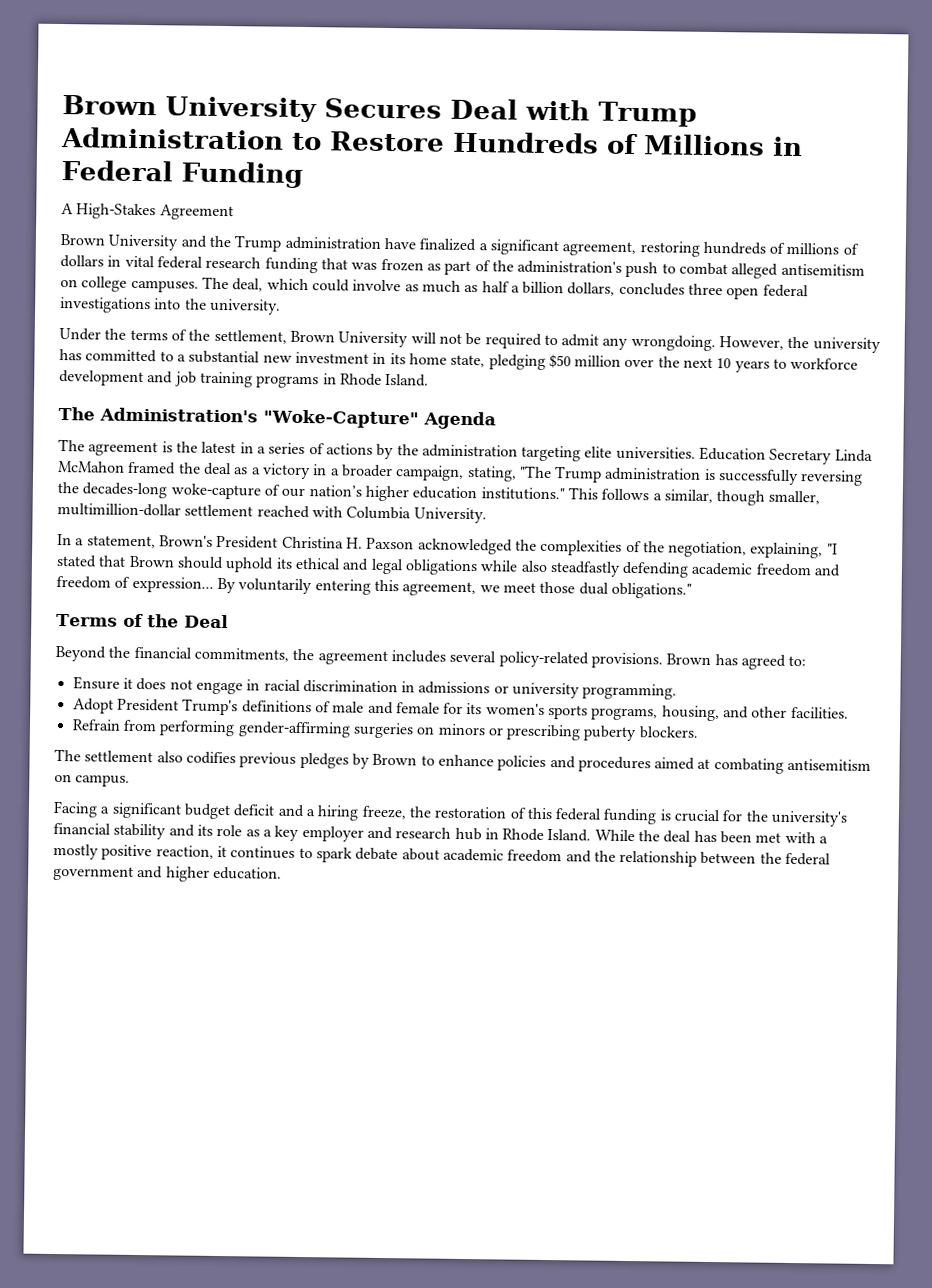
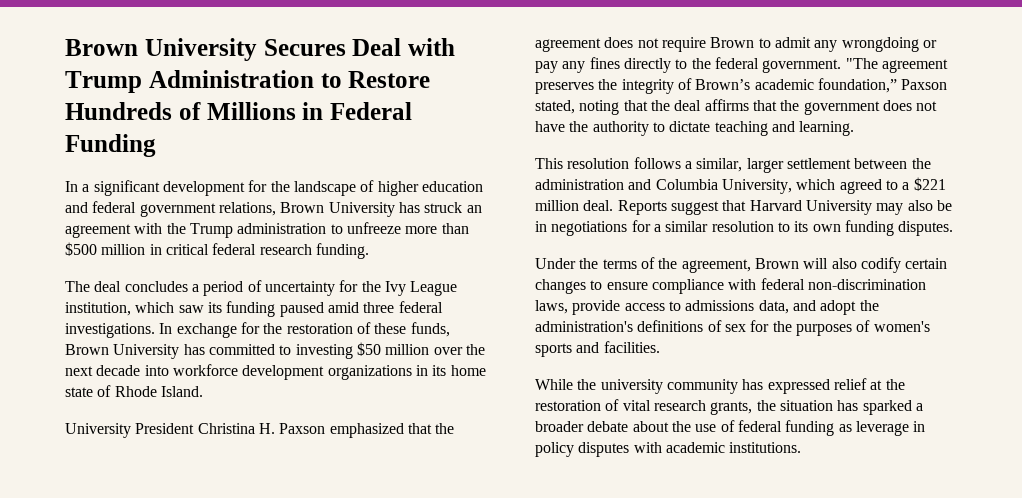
[61,203,234,221] [60,234,859,257] [60,255,865,279] [60,276,809,300] [60,297,281,315] A High-Stakes Agreement // Brown University and the Trump administration have finalized a significant agreement, restoring hundreds of millions of dollars in vital federal research funding that was frozen as part of the administration's push to combat alleged antisemitism on college campuses. The deal, which could involve as much as half a billion dollars, concludes three open federal investigations into the university. -> [65,180,483,196] [65,201,482,217] [65,222,469,238] [65,242,369,259] [65,280,458,296] [65,301,443,317] [65,322,450,338] [65,342,485,359] [65,364,486,380] [65,385,203,397] [65,423,455,438] [535,37,937,52] [535,57,948,73] [535,78,948,94] [535,99,938,115] [535,121,855,136] [535,157,931,173] [535,177,946,194] [535,200,952,215] [535,220,954,236] In a significant development for the landscape of higher education and federal government relations, Brown University has struck an agreement with the Trump administration to unfreeze more than $500 million in critical federal research funding. // The deal concludes a period of uncertainty for the Ivy League institution, which saw its funding paused amid three federal investigations. In exchange for the restoration of these funds, Brown University has committed to investing $50 million over the next decade into workforce development organizations in its home state of Rhode Island. // University President Christina H. Paxson emphasized that the agreement does not require Brown to admit any wrongdoing or pay any fines directly to the federal government. "The agreement preserves the integrity of Brown’s academic foundation,” Paxson stated, noting that the deal affirms that the government does not have the authority to dictate teaching and learning. // This resolution follows a similar, larger settlement between the administration and Columbia University, which agreed to a $221 million deal. Reports suggest that Harvard University may also be in negotiations for a similar resolution to its own funding disputes.
[213,329,881,354] [59,349,859,373] [59,370,430,389] [58,407,496,430] [58,439,873,465] [58,461,864,486] [57,482,821,506] [57,503,487,524] [57,533,838,559] [56,554,841,578] [56,575,692,599] [56,613,229,629] [55,645,807,670] [72,676,678,700] [72,698,849,722] [71,719,699,742] [54,748,872,774] [54,773,131,787] [53,800,848,827] [53,822,829,844] [53,843,832,867] [53,865,282,882] settlement, Brown University will not be required to admit any wrongdoing. However, the university has committed to a substantial new investment in its home state, pledging $50 million over the next 10 years to workforce development and job training programs in Rhode Island. // The Administration's "Woke-Capture" Agenda // The agreement is the latest in a series of actions by the administration targeting elite universities. Education Secretary Linda McMahon framed the deal as a victory in a broader campaign, stating, "The Trump administration is successfully reversing the decades-long woke-capture of our nation’s higher education institutions." This follows a similar, though smaller, multimillion-dollar settlement reached with Columbia University. // In a statement, Brown's President Christina H. Paxson acknowledged the complexities of the negotiation, explaining, "I stated that Brown should uphold its ethical and legal obligations while also steadfastly defending academic freedom and freedom of expression... By voluntarily entering this agreement, we meet those dual obligations." // Terms of the Deal // Beyond the financial commitments, the agreement includes several policy-related provisions. Brown has agreed to: // Ensure it does not engage in racial discrimination in admissions or university programming. // Adopt President Trump's definitions of male and female for its women's sports programs, housing, and other facilities. // Refrain from performing gender-affirming surgeries on minors or prescribing puberty blockers. // The settlement also codifies previous pledges by Brown to enhance policies and procedures aimed at combating antisemitism on campus. // Facing a significant budget deficit and a hiring freeze, the restoration of this federal funding is crucial for the university's financial stability and its role as a key employer and research hub in Rhode Island. While the deal has been met with a mostly positive reaction, it continues to spark debate about academic freedom and the relationship between the federal government and higher education. -> [681,257,948,273] [535,278,926,294] [535,300,879,315] [535,320,930,336] [535,341,660,357] [535,378,905,394] [535,399,923,415] [535,420,926,436] [535,442,802,457] agreement, Brown will also codify certain changes to ensure compliance with federal non-discrimination laws, provide access to admissions data, and adopt the administration's definitions of sex for the purposes of women's sports and facilities. // While the university community has expressed relief at the restoration of vital research grants, the situation has sparked a broader debate about the use of federal funding as leverage in policy disputes with academic institutions.

